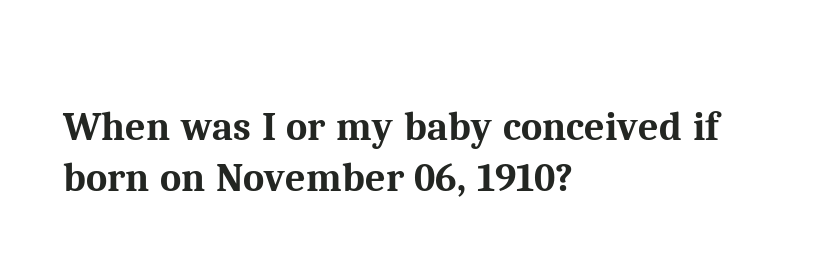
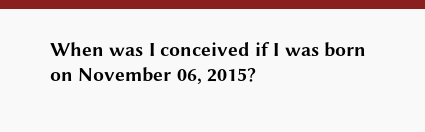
[286,111,722,149] or my baby conceived if -> [159,42,319,56] conceived if I was
[477,163,574,192] 1910? -> [206,68,256,82] 2015?

